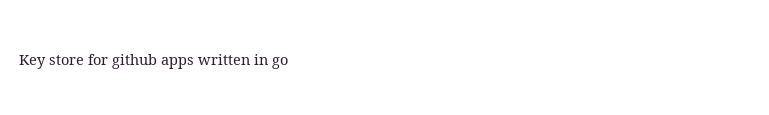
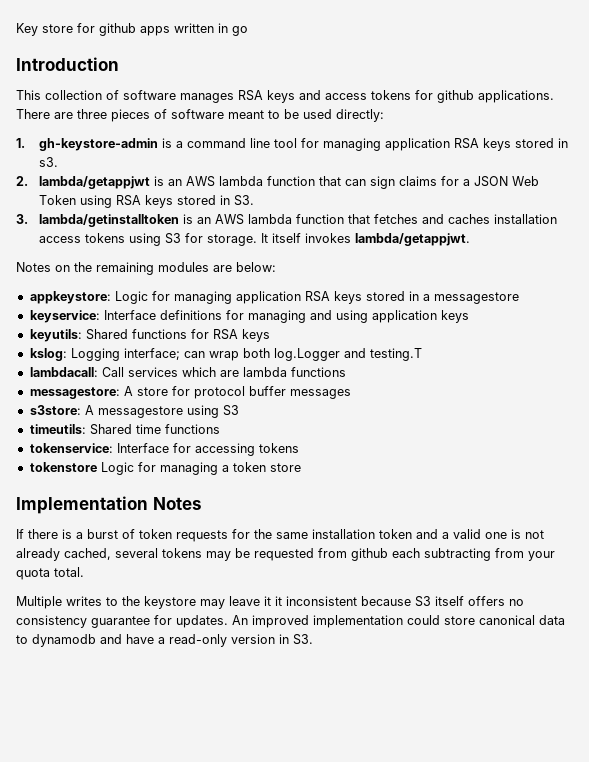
(288, 63) none -> [16,57,119,71] [16,90,554,103] [16,109,384,122] [16,138,568,151] [38,157,58,167] [16,176,539,189] [38,195,254,208] [16,214,557,227] [38,233,470,246] [16,262,276,275] [29,291,519,304] [29,310,469,323] [29,329,270,342] [29,348,422,361] [29,367,346,377] [29,386,351,399] [29,405,239,418] [29,424,220,435] [29,443,299,456] [29,462,301,475] [16,496,202,514] [16,529,544,542] [16,548,555,561] [16,567,84,580] [16,596,524,609] [16,615,565,628] [16,634,313,647] // Introduction // This collection of software manages RSA keys and access tokens for github applications. There are three pieces of software meant to be used directly: // 1. gh-keystore-admin is a command line tool for managing application RSA keys stored in s3. // 2. lambda/getappjwt is an AWS lambda function that can sign claims for a JSON Web Token using RSA keys stored in S3. // 3. lambda/getinstalltoken is an AWS lambda function that fetches and caches installation access tokens using S3 for storage. It itself invokes lambda/getappjwt. // Notes on the remaining modules are below: // appkeystore: Logic for managing application RSA keys stored in a messagestore // keyservice: Interface definitions for managing and using application keys // keyutils: Shared functions for RSA keys // kslog: Logging interface; can wrap both log.Logger and testing.T // lambdacall: Call services which are lambda functions // messagestore: A store for protocol buffer messages // s3store: A messagestore using S3 // timeutils: Shared time functions // tokenservice: Interface for accessing tokens // tokenstore Logic for managing a token store // Implementation Notes // If there is a burst of token requests for the same installation token and a valid one is not already cached, several tokens may be requested from github each subtracting from your quota total. // Multiple writes to the keystore may leave it it inconsistent because S3 itself offers no consistency guarantee for updates. An improved implementation could store canonical data to dynamodb and have a read-only version in S3.

